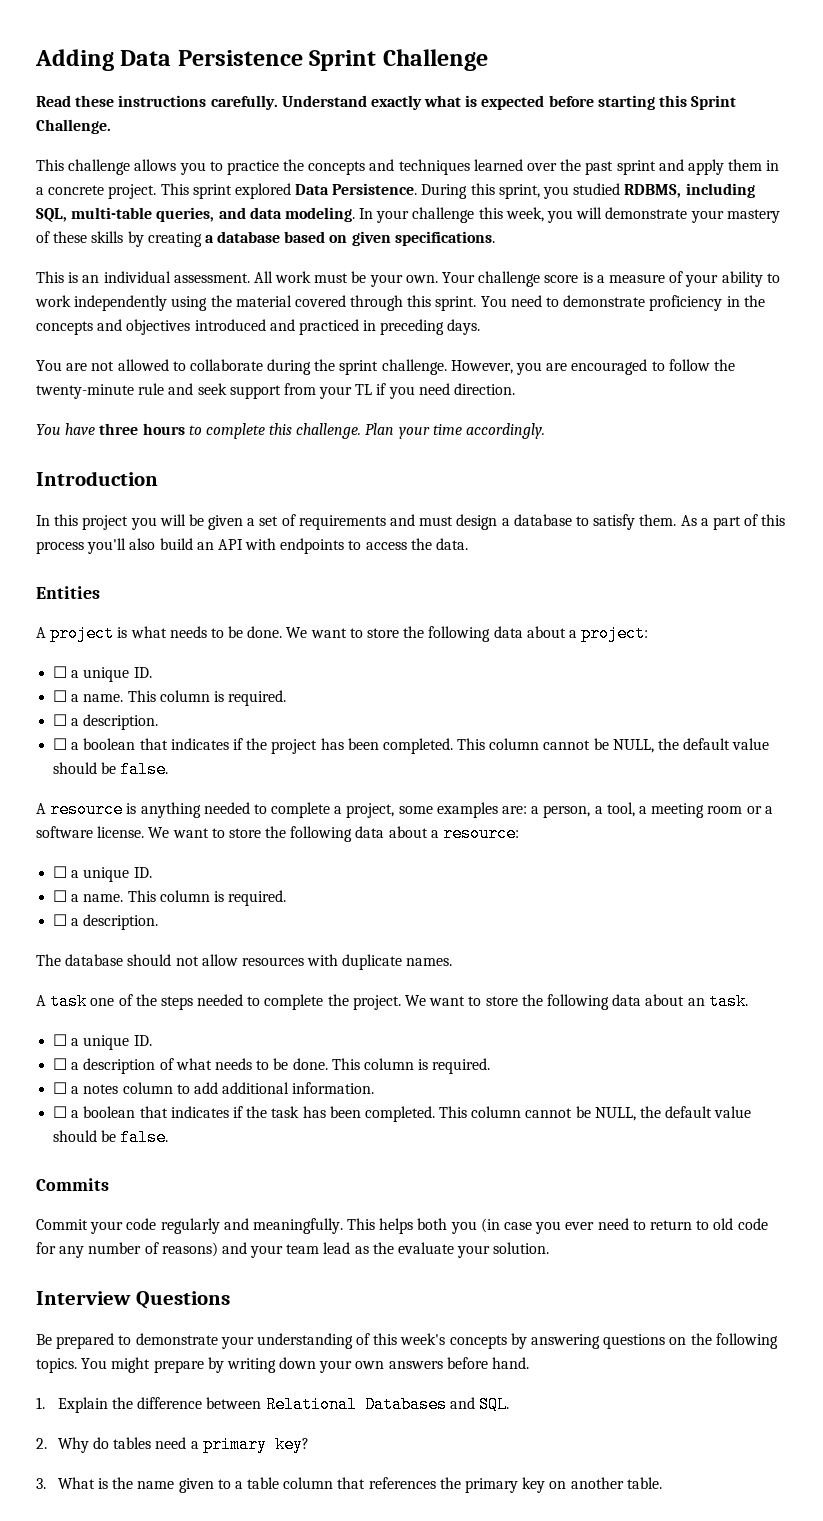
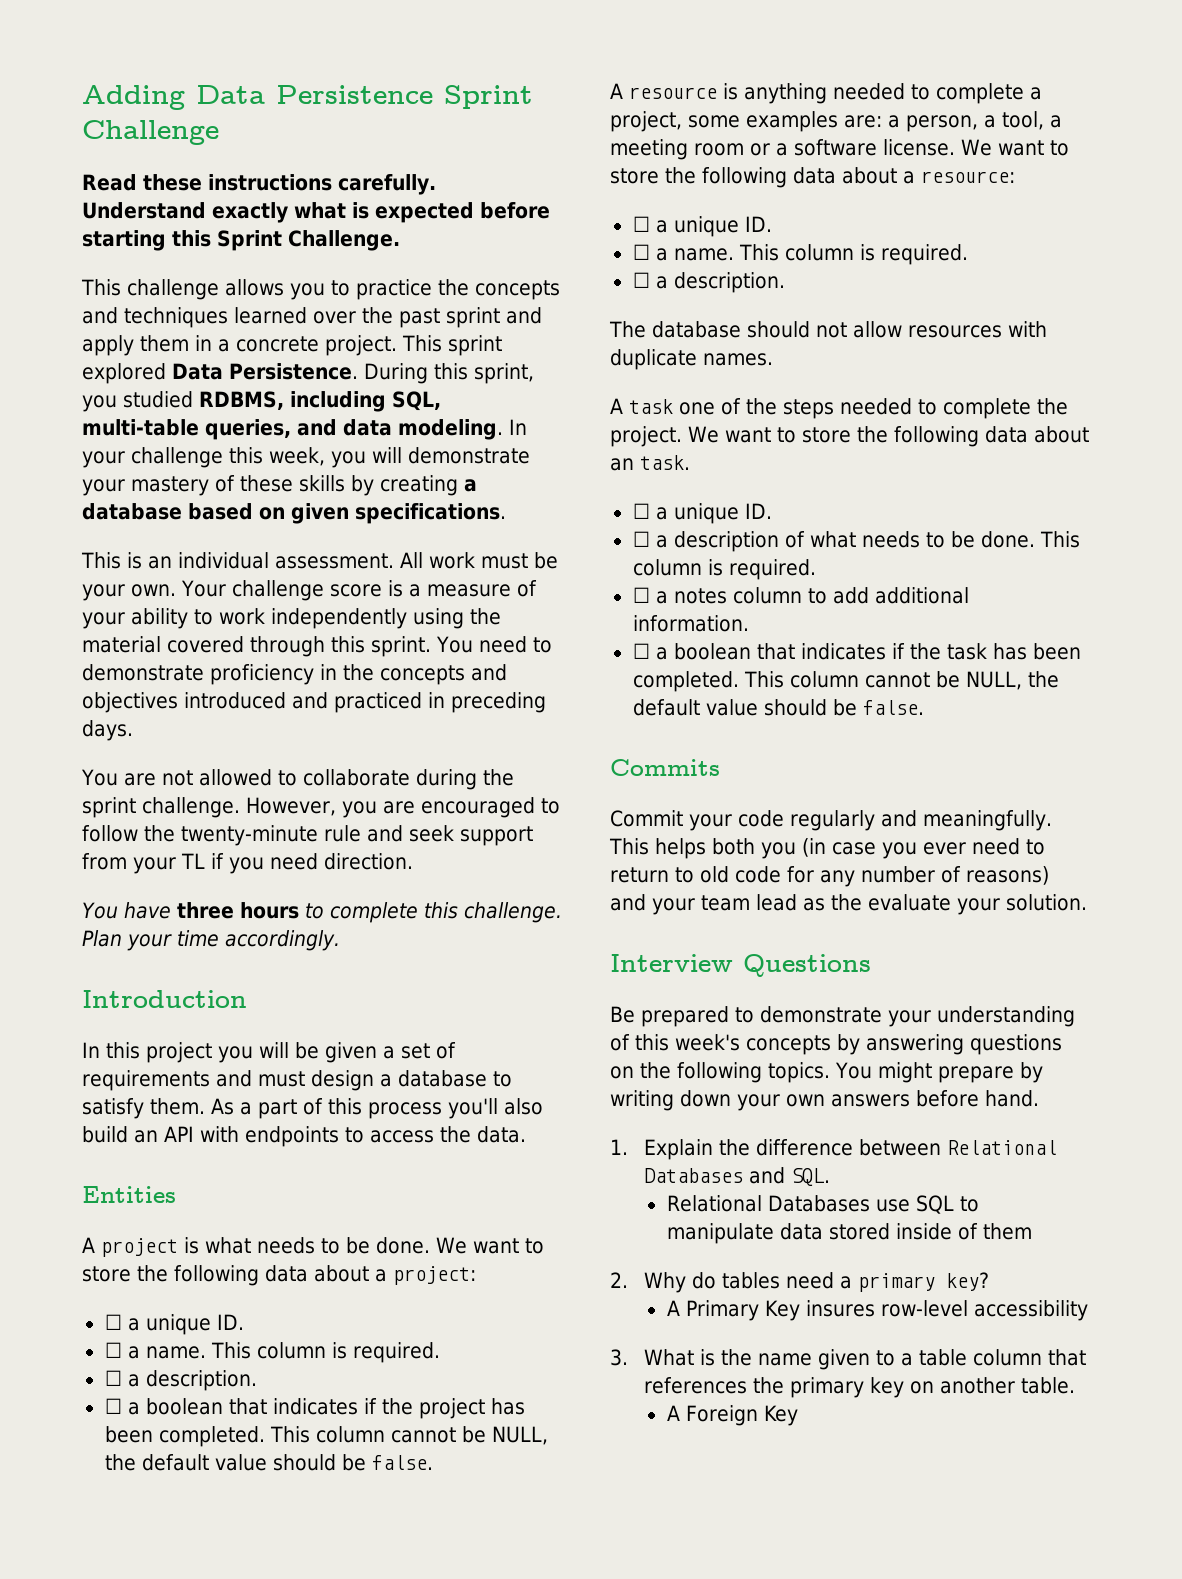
(509, 1404) none -> [666,1195,979,1214] [666,1223,1032,1244] // Relational Databases use SQL to manipulate data stored inside of them
(309, 1444) none -> [666,1300,1088,1321] // A Primary Key insures row-level accessibility
(662, 1483) none -> [666,1405,799,1426] // A Foreign Key

